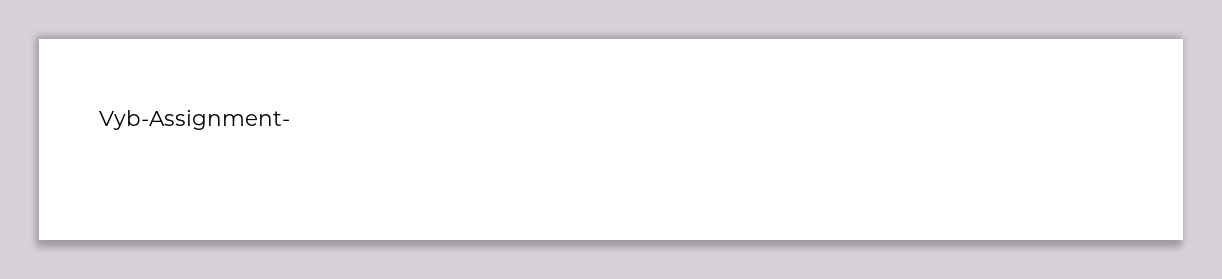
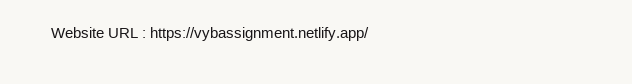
[99,110,290,130] Vyb-Assignment- -> [51,27,370,41] Website URL : https://vybassignment.netlify.app/

